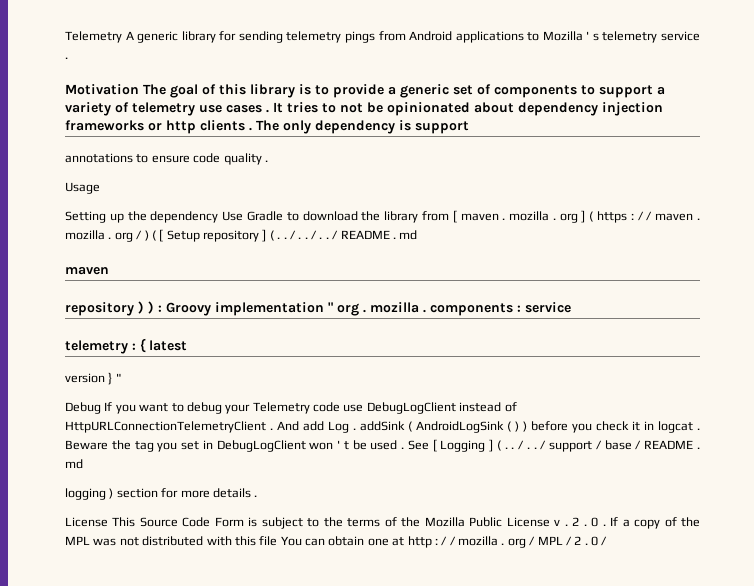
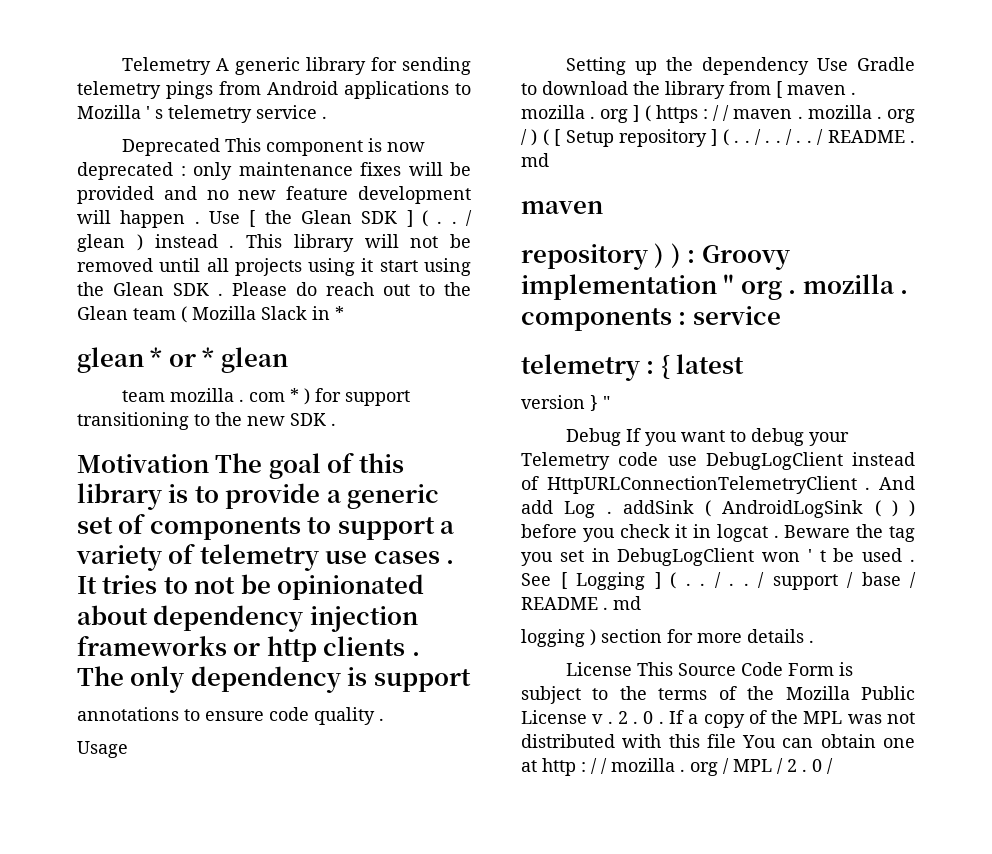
(68, 58) none -> [122,138,426,156] [77,162,471,180] [77,186,472,204] [77,210,472,228] [77,234,471,252] [77,258,471,276] [77,282,471,296] [77,306,344,323] [77,347,288,373] [122,388,411,406] [77,412,336,430] // Deprecated This component is now deprecated : only maintenance fixes will be provided and no new feature development will happen . Use [ the Glean SDK ] ( . . / glean ) instead . This library will not be removed until all projects using it start using the Glean SDK . Please do reach out to the Glean team ( Mozilla Slack in * // glean * or * glean // team mozilla . com * ) for support transitioning to the new SDK .

